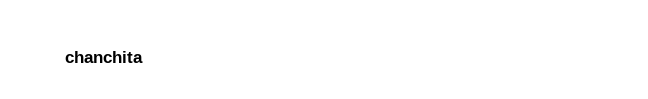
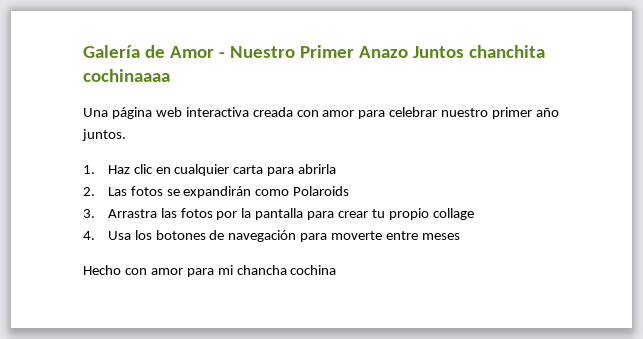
[65,51,143,63] chanchita -> [83,45,545,58] [83,69,170,82] [83,107,560,119] [82,129,126,141] [83,164,337,176] [83,186,350,198] [83,208,474,220] [83,230,461,242] [83,265,337,277] Galería de Amor - Nuestro Primer Anazo Juntos chanchita cochinaaaa // Una página web interactiva creada con amor para celebrar nuestro primer año juntos. // 1. Haz clic en cualquier carta para abrirla // 2. Las fotos se expandirán como Polaroids // 3. Arrastra las fotos por la pantalla para crear tu propio collage // 4. Usa los botones de navegación para moverte entre meses // Hecho con amor para mi chancha cochina

